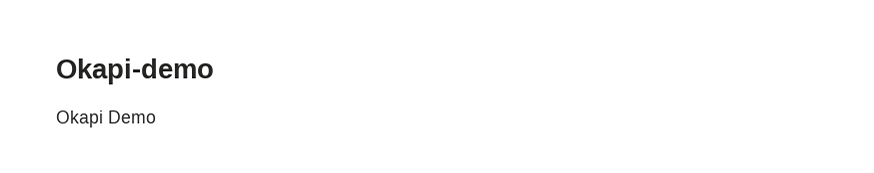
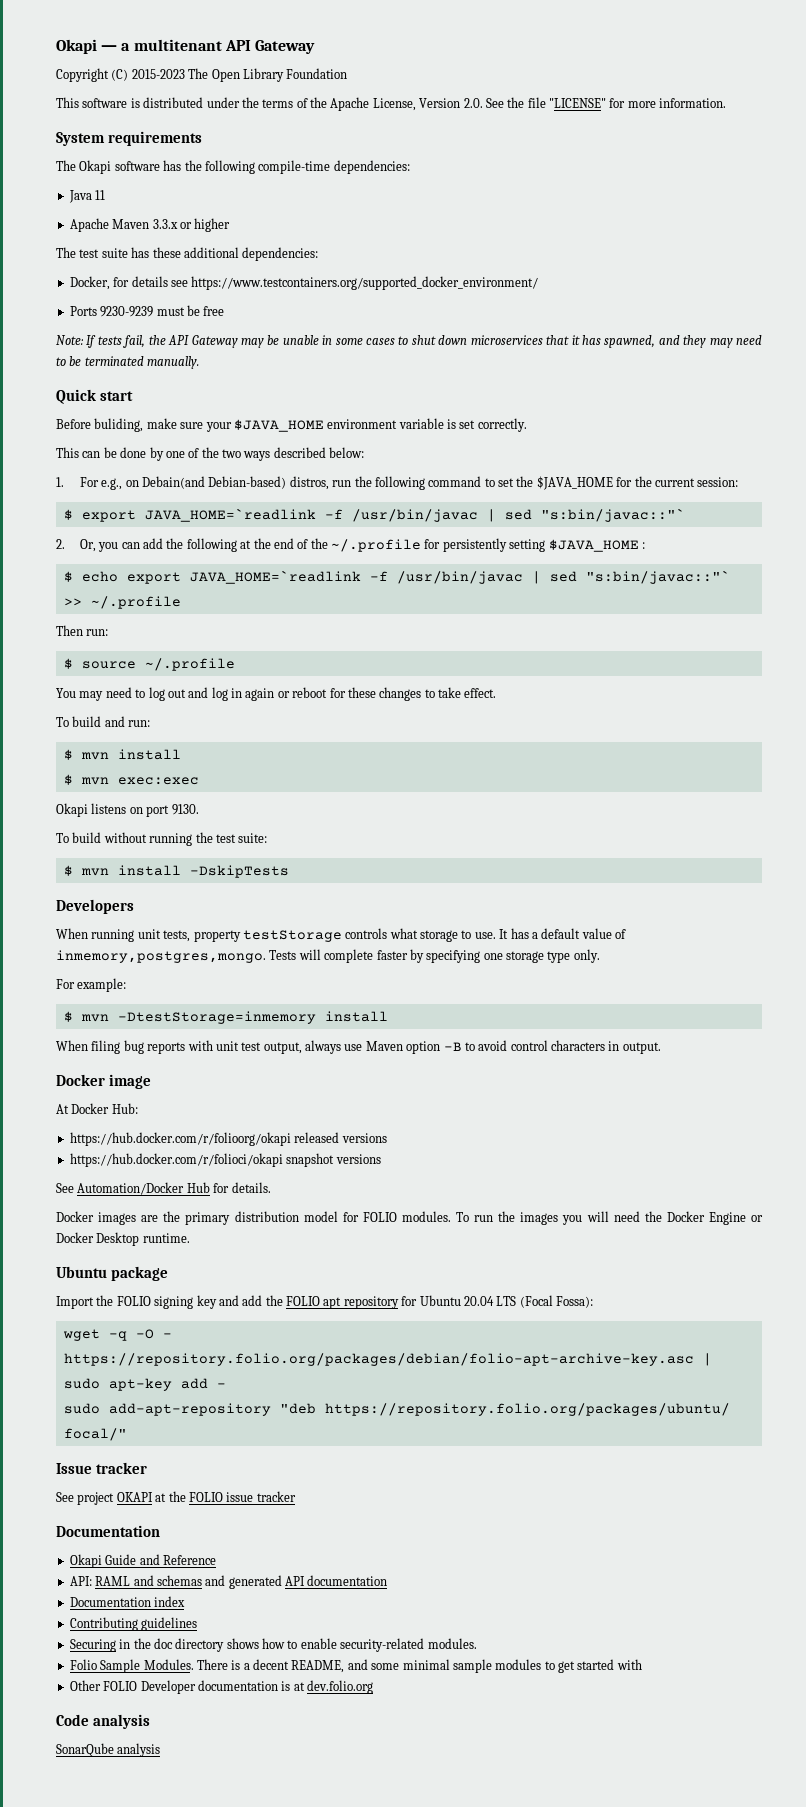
[55,58,214,85] [56,110,157,128] Okapi-demo // Okapi Demo -> [56,39,315,54] [56,68,348,82] [56,97,727,111] [56,131,202,146] [56,160,410,174] [68,190,106,203] [69,218,231,232] [56,247,319,261] [69,276,539,290] [69,305,225,317] [56,335,762,348] [56,356,200,369] [56,389,133,404] [56,418,527,432] [56,447,365,461] [56,476,739,490] [63,508,685,522] [56,538,645,552] [63,570,730,584] [63,596,181,609] [56,625,109,636] [63,658,235,671] [56,687,497,701] [56,716,151,727] [63,749,181,760] [63,774,199,785] [56,803,199,817] [56,832,268,846] [63,865,289,878] [56,899,134,914] [56,928,626,942] [56,949,600,963] [56,978,127,992] [63,1011,388,1024] [56,1040,661,1054] [56,1074,151,1089] [56,1103,138,1114] [69,1132,387,1146] [69,1153,381,1167] [56,1182,271,1195] [56,1211,764,1225] [56,1232,190,1246] [56,1266,168,1281] [56,1295,593,1309] [62,1329,172,1341] [63,1353,712,1366] [63,1378,226,1391] [63,1403,730,1416] [63,1428,127,1441] [56,1462,147,1474] [56,1491,296,1505] [56,1525,160,1537] [69,1554,216,1568] [69,1575,388,1589] [69,1596,186,1607] [69,1617,198,1631] [69,1638,477,1652] [69,1659,642,1673] [69,1680,373,1694] [56,1714,150,1729] [56,1743,161,1757] Okapi — a multitenant API Gateway // Copyright (C) 2015-2023 The Open Library Foundation // This software is distributed under the terms of the Apache License, Version 2.0. See the file "LICENSE" for more information. // System requirements // The Okapi software has the following compile-time dependencies: // Java 11 // Apache Maven 3.3.x or higher // The test suite has these additional dependencies: // Docker, for details see https://www.testcontainers.org/supported_docker_environment/ // Ports 9230-9239 must be free // Note: If tests fail, the API Gateway may be unable in some cases to shut down microservices that it has spawned, and they may need to be terminated manually. // Quick start // Before buliding, make sure your $JAVA_HOME environment variable is set correctly. // This can be done by one of the two ways described below: // 1. For e.g., on Debain(and Debian-based) distros, run the following command to set the $JAVA_HOME for the current session: // $ export JAVA_HOME=`readlink -f /usr/bin/javac | sed "s:bin/javac::"` // 2. Or, you can add the following at the end of the ~/.profile for persistently setting $JAVA_HOME : // $ echo export JAVA_HOME=`readlink -f /usr/bin/javac | sed "s:bin/javac::"` >> ~/.profile // Then run: // $ source ~/.profile // You may need to log out and log in again or reboot for these changes to take effect. // To build and run: // $ mvn install // $ mvn exec:exec // Okapi listens on port 9130. // To build without running the test suite: // $ mvn install -DskipTests // Developers // When running unit tests, property testStorage controls what storage to use. It has a default value of inmemory,postgres,mongo. Tests will complete faster by specifying one storage type only. // For example: // $ mvn -DtestStorage=inmemory install // When filing bug reports with unit test output, always use Maven option -B to avoid control characters in output. // Docker image // At Docker Hub: // https://hub.docker.com/r/folioorg/okapi released versions // https://hub.docker.com/r/folioci/okapi snapshot versions // See Automation/Docker Hub for details. // Docker images are the primary distribution model for FOLIO modules. To run the images you will need the Docker Engine or Docker Desktop runtime. // Ubuntu package // Import the FOLIO signing key and add the FOLIO apt repository for Ubuntu 20.04 LTS (Focal Fossa): // wget -q -O - https://repository.folio.org/packages/debian/folio-apt-archive-key.asc | sudo apt-key add - // sudo add-apt-repository "deb https://repository.folio.org/packages/ubuntu/ focal/" // Issue tracker // See project OKAPI at the FOLIO issue tracker // Documentation // Okapi Guide and Reference // API: RAML and schemas and generated API documentation // Documentation index // Contributing guidelines // Securing in the doc directory shows how to enable security-related modules. // Folio Sample Modules. There is a decent README, and some minimal sample modules to get started with // Other FOLIO Developer documentation is at dev.folio.org // Code analysis // SonarQube analysis

